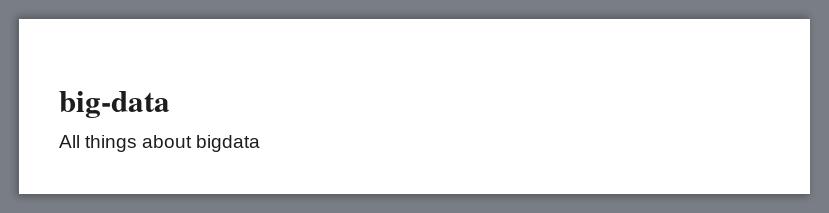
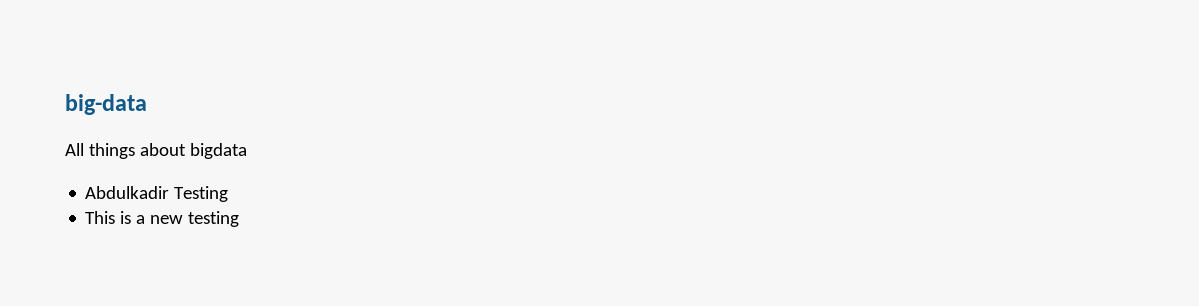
(261, 143) none -> [85,186,229,202] [85,211,240,227] // Abdulkadir Testing // This is a new testing

